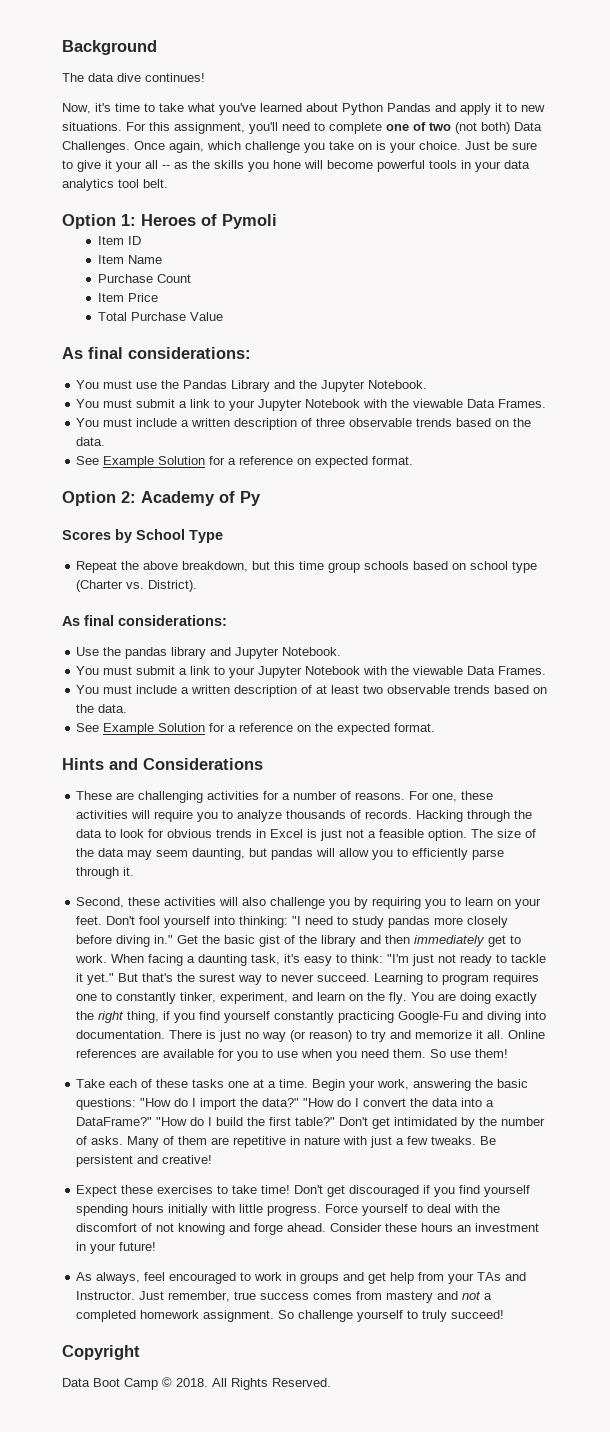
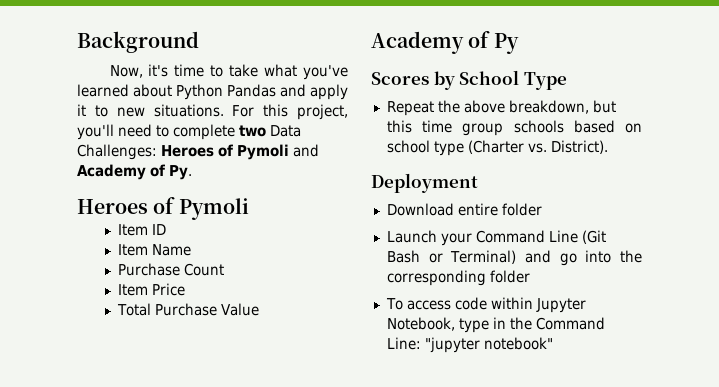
[62,73,205,82] // The data dive continues! -> (199, 42) none
[174,122,245,134] assignment, -> [297,104,348,120] project,
[386,122,542,134] [62,141,537,153] [62,160,530,172] [62,179,168,191] [62,214,136,229] one of two (not both) Data Challenges. Once again, which challenge you take on is your choice. Just be sure to give it your all -- as the skills you hone will become powerful tools in your data analytics tool belt. // Option 1: -> [239,125,301,137] [77,144,319,160] [77,164,192,180] two Data Challenges: Heroes of Pymoli and Academy of Py. //
[62,347,251,359] [76,380,428,392] [76,399,547,411] [76,418,532,430] [76,437,106,446] [76,456,414,468] [62,491,136,506] As final considerations: // You must use the Pandas Library and the Jupyter Notebook. // You must submit a link to your Jupyter Notebook with the viewable Data Frames. // You must include a written description of three observable trends based on the data. // See Example Solution for a reference on expected format. // Option 2: -> (260, 309) none
[62,615,227,626] [76,647,342,659] [76,666,547,678] [76,685,548,697] [76,704,128,713] [76,723,436,735] [62,758,263,770] [76,791,494,803] [76,810,533,822] [76,829,537,841] [76,848,505,860] [76,867,135,879] [76,897,542,909] [76,916,509,928] [76,935,522,947] [75,954,547,966] [76,973,540,985] [76,992,538,1004] [76,1011,547,1023] [76,1030,546,1042] [76,1049,509,1061] [76,1079,529,1091] [76,1098,495,1110] [76,1117,546,1129] [76,1136,497,1148] [76,1155,213,1167] [76,1185,531,1197] [76,1204,501,1216] [76,1223,540,1235] [76,1242,157,1254] [76,1272,527,1284] [76,1291,493,1303] [76,1310,505,1322] [62,1345,140,1360] [62,1377,331,1390] As final considerations: // Use the pandas library and Jupyter Notebook. // You must submit a link to your Jupyter Notebook with the viewable Data Frames. // You must include a written description of at least two observable trends based on the data. // See Example Solution for a reference on the expected format. // Hints and Considerations // These are challenging activities for a number of reasons. For one, these activities will require you to analyze thousands of records. Hacking through the data to look for obvious trends in Excel is just not a feasible option. The size of the data may seem daunting, but pandas will allow you to efficiently parse through it. // Second, these activities will also challenge you by requiring you to learn on your feet. Don't fool yourself into thinking: "I need to study pandas more closely before diving in." Get the basic gist of the library and then immediately get to work. When facing a daunting task, it's easy to think: "I'm just not ready to tackle it yet." But that's the surest way to never succeed. Learning to program requires one to constantly tinker, experiment, and learn on the fly. You are doing exactly the right thing, if you find yourself constantly practicing Google-Fu and diving into documentation. There is just no way (or reason) to try and memorize it all. Online references are available for you to use when you need them. So use them! // Take each of these tasks one at a time. Begin your work, answering the basic questions: "How do I import the data?" "How do I convert the data into a DataFrame?" "How do I build the first table?" Don't get intimidated by the number of asks. Many of them are repetitive in nature with just a few tweaks. Be persistent and creative! // Expect these exercises to take time! Don't get discouraged if you find yourself spending hours initially with little progress. Force yourself to deal with the discomfort of not knowing and forge ahead. Consider these hours an investment in your future! // As always, feel encouraged to work in groups and get help from your TAs and Instructor. Just remember, true success comes from mastery and not a completed homework assignment. So challenge yourself to truly succeed! // Copyright // Data Boot Camp © 2018. All Rights Reserved. -> [371,173,478,193] [386,203,542,216] [386,230,606,246] [386,250,642,266] [386,270,530,286] [385,297,586,313] [386,317,605,333] [386,337,553,353] Deployment // Download entire folder // Launch your Command Line (Git Bash or Terminal) and go into the corresponding folder // To access code within Jupyter Notebook, type in the Command Line: "jupyter notebook"

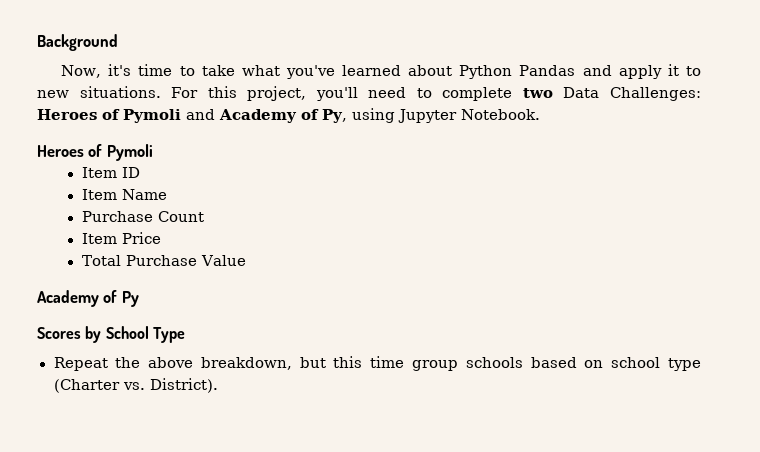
[169,165,192,180] Py. -> [322,108,540,123] Py, using Jupyter Notebook.
[371,173,478,193] [386,203,542,216] [386,230,606,246] [386,250,642,266] [386,270,530,286] [385,297,586,313] [386,317,605,333] [386,337,553,353] // Deployment // Download entire folder // Launch your Command Line (Git Bash or Terminal) and go into the corresponding folder // To access code within Jupyter Notebook, type in the Command Line: "jupyter notebook" -> (218, 385) none

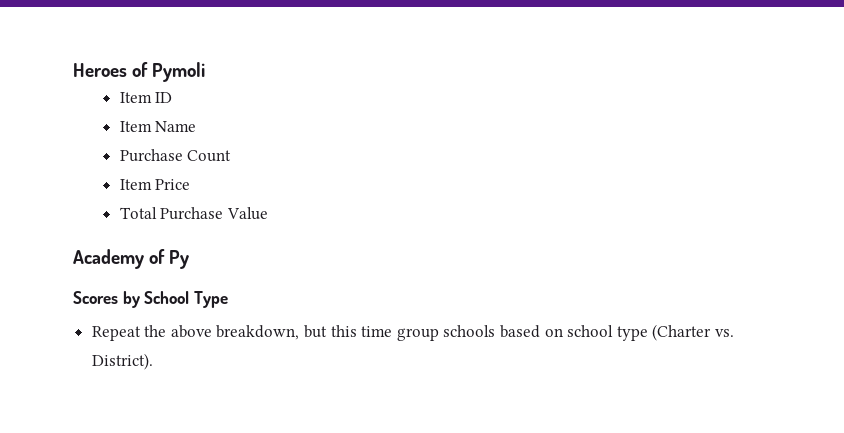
[37,34,118,51] [61,64,701,79] [37,86,701,101] [37,108,540,123] Background // Now, it's time to take what you've learned about Python Pandas and apply it to new situations. For this project, you'll need to complete two Data Challenges: Heroes of Pymoli and Academy of Py, using Jupyter Notebook. // -> (73, 70) none

